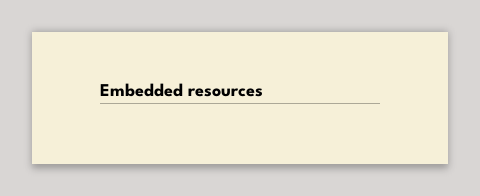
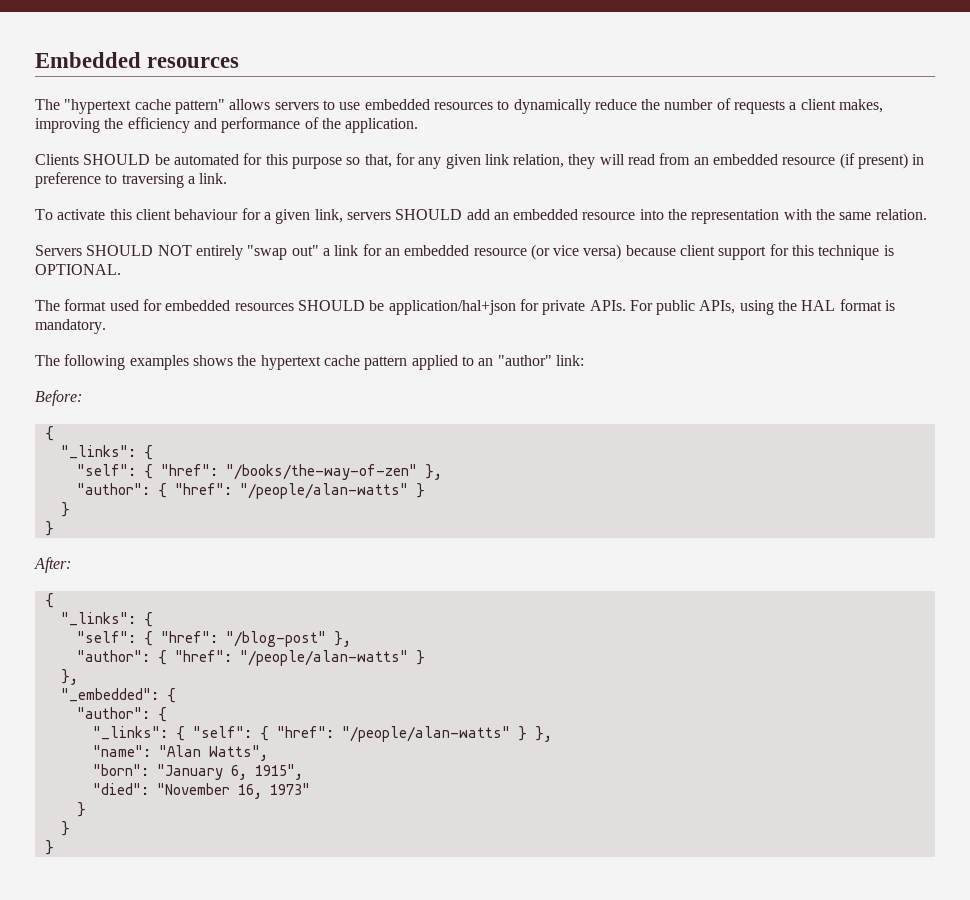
(263, 92) none -> [35,98,884,114] [35,117,419,133] [35,153,925,169] [35,172,228,188] [35,208,927,224] [35,244,894,260] [35,264,121,275] [35,299,896,315] [35,319,106,334] [35,354,584,370] [35,390,82,406] [44,426,54,441] [60,445,153,460] [76,464,442,480] [76,483,425,499] [60,502,70,517] [44,521,54,536] [34,557,71,573] [44,593,54,608] [60,612,153,627] [76,631,351,647] [76,650,425,666] [60,669,78,685] [60,688,176,703] [76,707,167,722] [92,726,552,742] [92,745,268,761] [92,764,303,780] [92,783,310,799] [76,802,86,817] [60,821,70,836] [44,840,54,855] // The "hypertext cache pattern" allows servers to use embedded resources to dynamically reduce the number of requests a client makes, improving the efficiency and performance of the application. // Clients SHOULD be automated for this purpose so that, for any given link relation, they will read from an embedded resource (if present) in preference to traversing a link. // To activate this client behaviour for a given link, servers SHOULD add an embedded resource into the representation with the same relation. // Servers SHOULD NOT entirely "swap out" a link for an embedded resource (or vice versa) because client support for this technique is OPTIONAL. // The format used for embedded resources SHOULD be application/hal+json for private APIs. For public APIs, using the HAL format is mandatory. // The following examples shows the hypertext cache pattern applied to an "author" link: // Before: // { // "_links": { // "self": { "href": "/books/the-way-of-zen" }, // "author": { "href": "/people/alan-watts" } // } // } // After: // { // "_links": { // "self": { "href": "/blog-post" }, // "author": { "href": "/people/alan-watts" } // }, // "_embedded": { // "author": { // "_links": { "self": { "href": "/people/alan-watts" } }, // "name": "Alan Watts", // "born": "January 6, 1915", // "died": "November 16, 1973" // } // } // }

